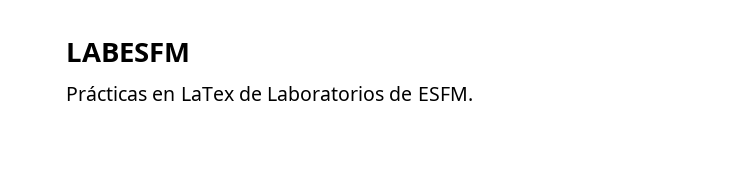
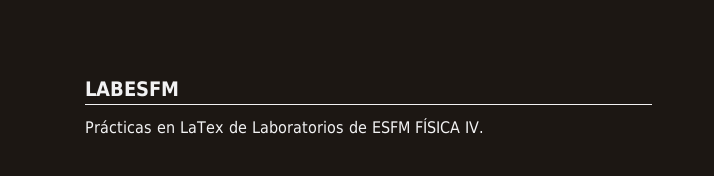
[417,87,473,101] ESFM. -> [371,118,484,134] ESFM FÍSICA IV.

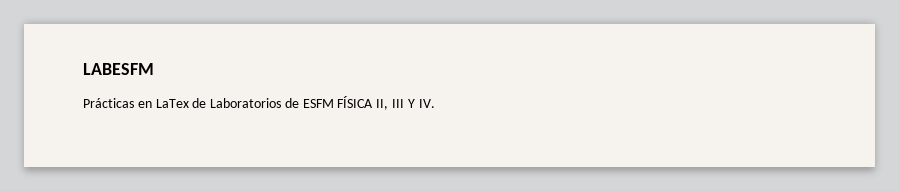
(460, 126) none -> [376,99,415,110] II, III Y

